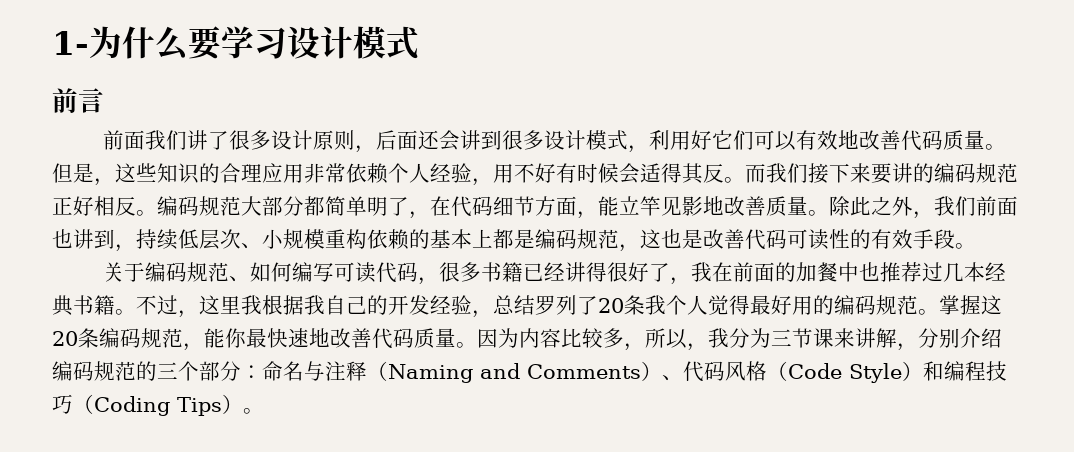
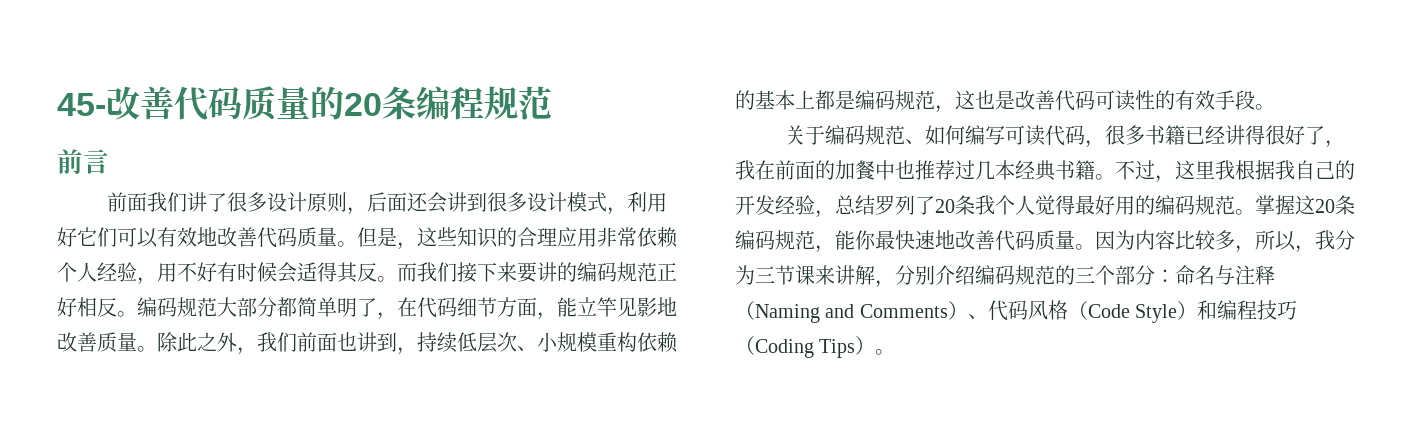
[52,26,419,61] 1-为什么要学习设计模式 -> [57,86,552,121] 45-改善代码质量的20条编程规范

